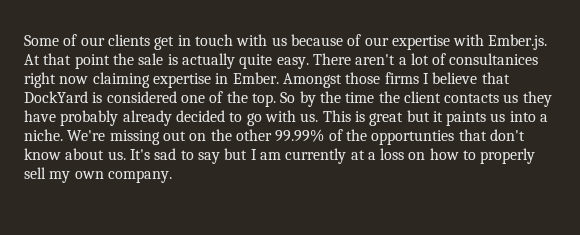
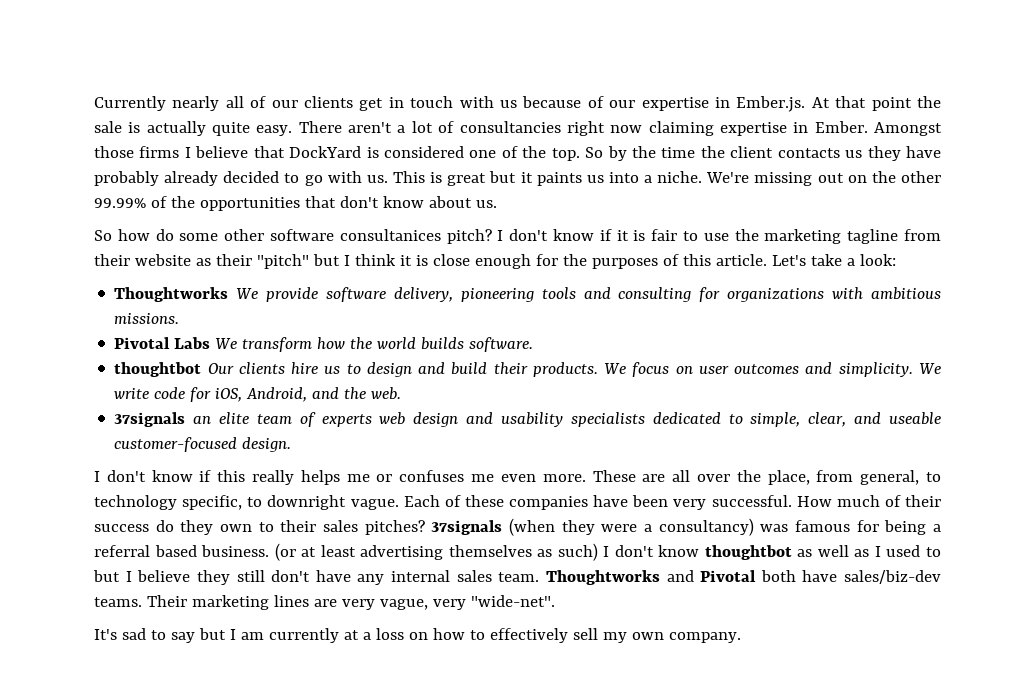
[24,35,59,46] Some -> [94,96,244,111] Currently nearly all
[453,34,485,46] with -> [714,97,730,108] in
[449,53,539,65] consultanices -> [459,121,561,133] consultancies
[371,130,455,145] opportunties -> [199,197,300,211] opportunities
(126, 155) none -> [94,229,941,244] [94,254,896,269] [114,287,942,302] [114,313,180,324] [114,337,534,352] [114,362,941,377] [114,387,402,402] [114,412,941,427] [114,437,292,452] [94,470,942,485] [94,495,941,510] [94,518,941,536] [94,543,941,561] [93,570,941,585] [94,595,555,610] // So how do some other software consultanices pitch? I don't know if it is fair to use the marketing tagline from their website as their "pitch" but I think it is close enough for the purposes of this article. Let's take a look: // Thoughtworks We provide software delivery, pioneering tools and consulting for organizations with ambitious missions. // Pivotal Labs We transform how the world builds software. // thoughtbot Our clients hire us to design and build their products. We focus on user outcomes and simplicity. We write code for iOS, Android, and the web. // 37signals an elite team of experts web design and usability specialists dedicated to simple, clear, and useable customer-focused design. // I don't know if this really helps me or confuses me even more. These are all over the place, from general, to technology specific, to downright vague. Each of these companies have been very successful. How much of their success do they own to their sales pitches? 37signals (when they were a consultancy) was famous for being a referral based business. (or at least advertising themselves as such) I don't know thoughtbot as well as I used to but I believe they still don't have any internal sales team. Thoughtworks and Pivotal both have sales/biz-dev teams. Their marketing lines are very vague, very "wide-net". //
[480,148,536,164] properly -> [489,628,568,643] effectively

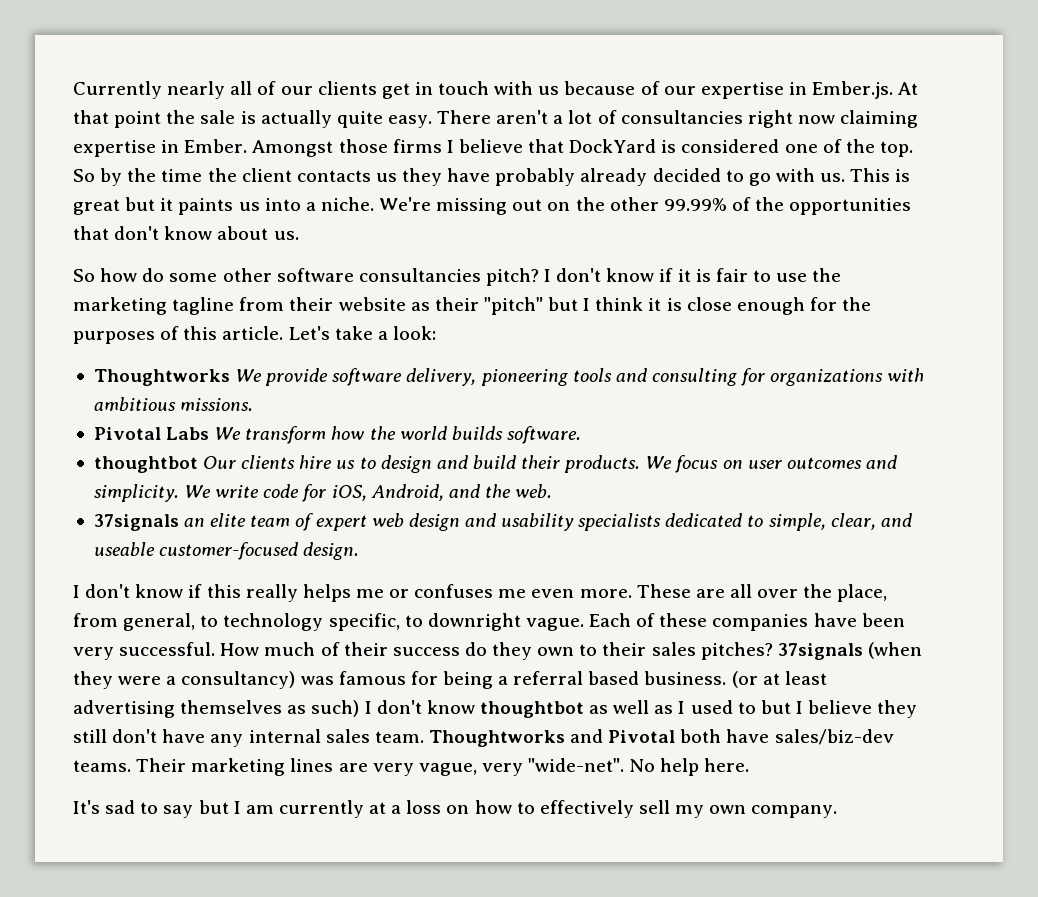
[339,229,441,241] consultanices -> [358,268,481,282] consultancies
[321,414,372,427] experts -> [315,515,367,531] expert
(555, 601) none -> [629,758,750,776] No help here.

